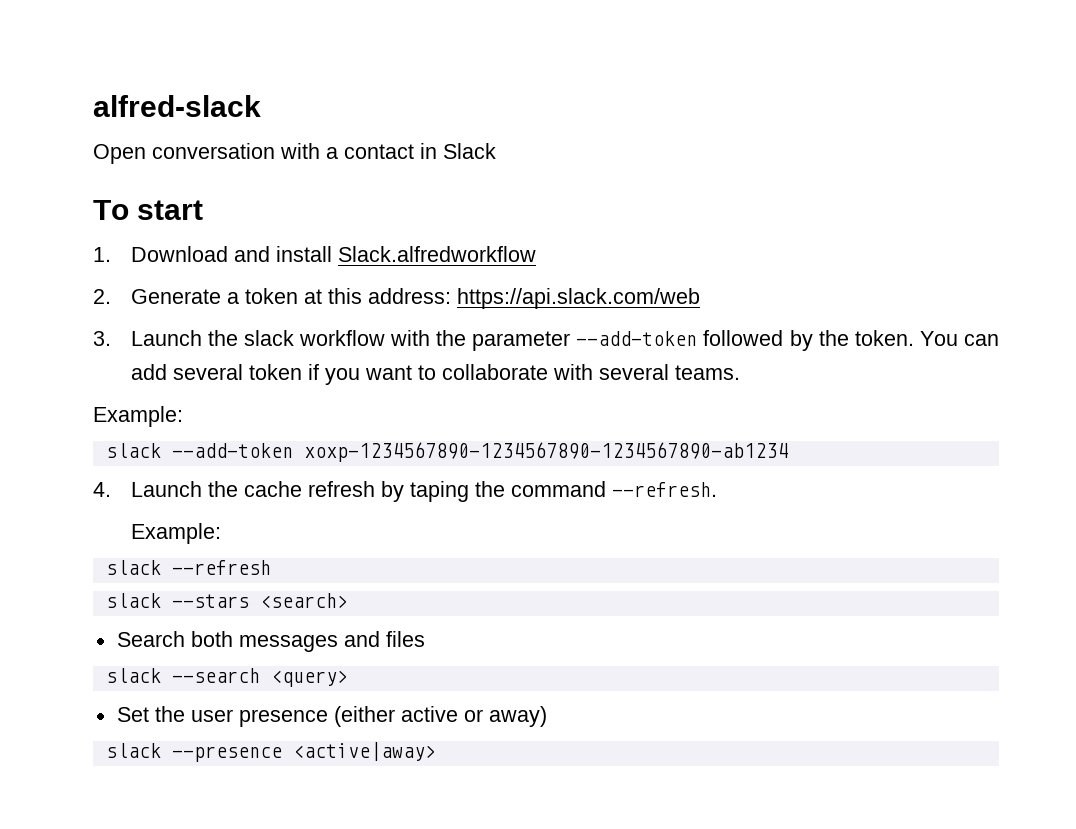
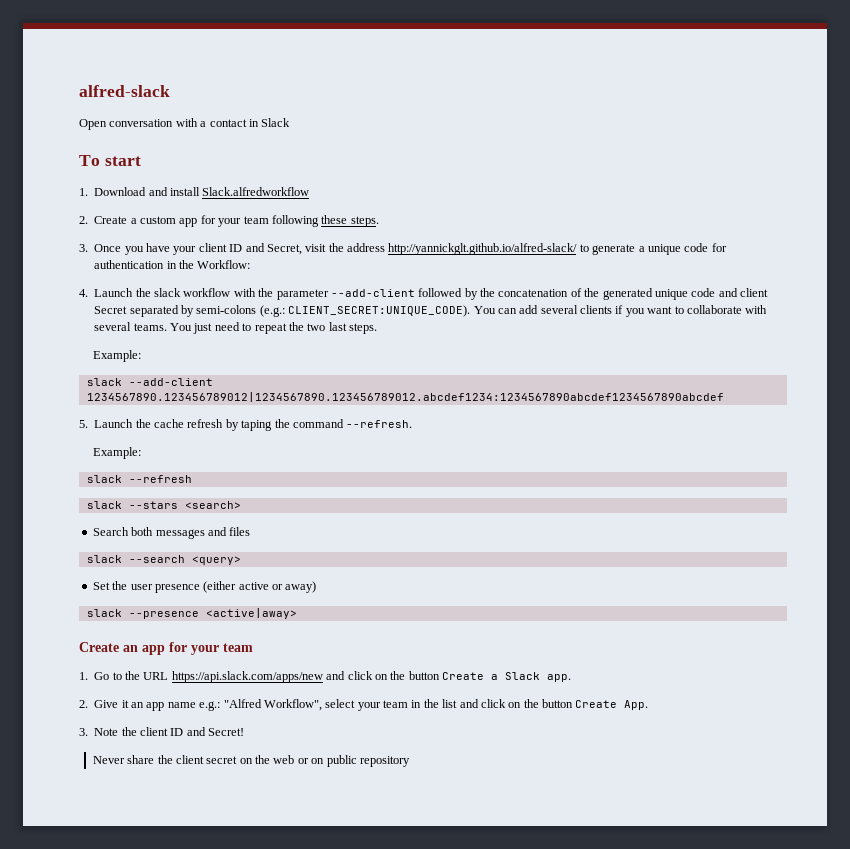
[130,288,700,309] [93,331,111,346] Generate a token at this address: https://api.slack.com/web // 3. -> [94,215,379,227] [79,243,727,255] [94,260,251,269] [79,289,88,297] Create a custom app for your team following these steps. // 3. Once you have your client ID and Secret, visit the address http://yannickglt.github.io/alfred-slack/ to generate a unique code for authentication in the Workflow: // 4.
[576,331,698,346] --add-token -> [330,289,415,297] --add-client
[854,330,914,346] token. -> [498,288,768,300] [94,305,471,317] concatenation of the generated unique code and client Secret separated by semi-colons (e.g.: CLIENT_SECRET:UNIQUE_CODE).
[248,364,302,380] token -> [580,305,612,314] clients
[93,406,183,427] [105,442,788,462] [93,482,111,497] // Example: // slack --add-token xoxp-1234567890-1234567890-1234567890-ab1234 // 4. -> [170,322,377,334] [92,350,141,362] [86,378,213,386] [86,392,724,402] [79,420,88,428] You just need to repeat the two last steps. // Example: // slack --add-client 1234567890.123456789012|1234567890.123456789012.abcdef1234:1234567890abcdef1234567890abcdef // 5.
(436, 751) none -> [79,642,253,655] [79,671,571,683] [79,699,649,711] [79,727,245,736] [92,755,410,767] // Create an app for your team // 1. Go to the URL https://api.slack.com/apps/new and click on the button Create a Slack app. // 2. Give it an app name e.g.: "Alfred Workflow", select your team in the list and click on the button Create App. // 3. Note the client ID and Secret! // Never share the client secret on the web or on public repository

